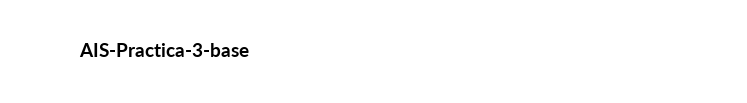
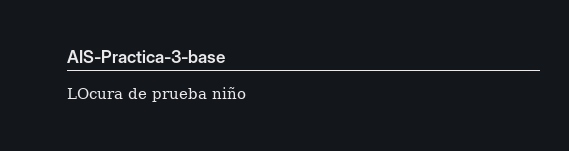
(249, 50) none -> [67,87,246,102] // LOcura de prueba niño

